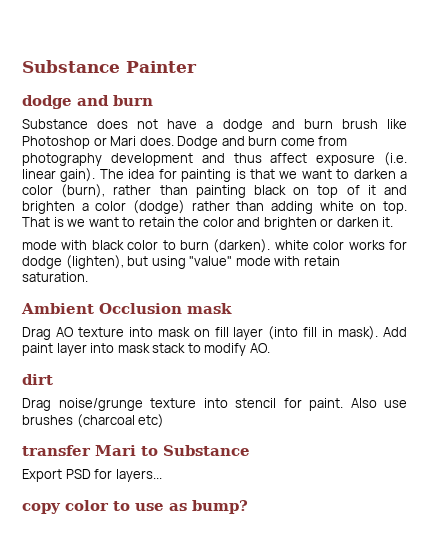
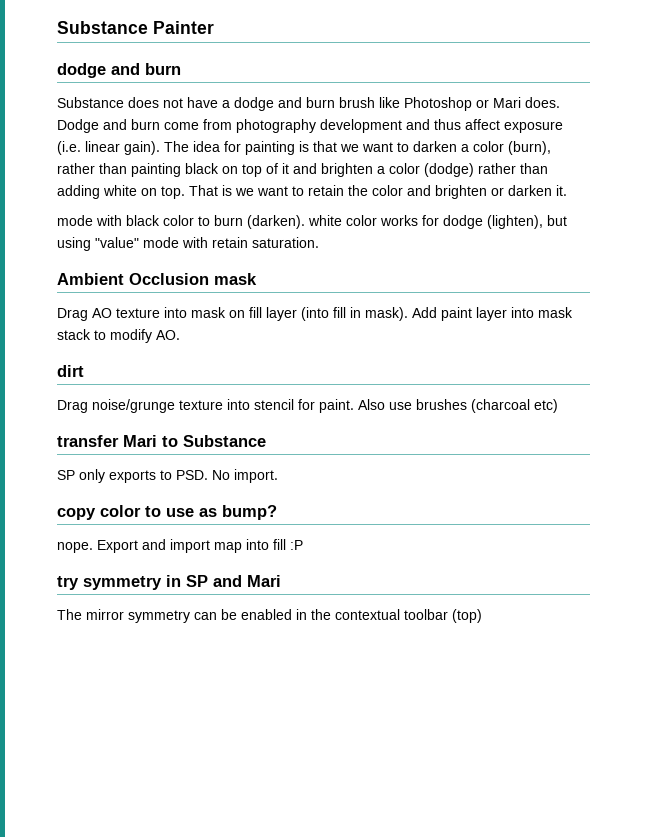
[22,469,162,482] Export PSD for layers... -> [57,469,278,483] SP only exports to PSD. No import.
(248, 507) none -> [57,539,303,553] [57,575,281,590] [57,609,482,623] // nope. Export and import map into fill :P // try symmetry in SP and Mari // The mirror symmetry can be enabled in the contextual toolbar (top)

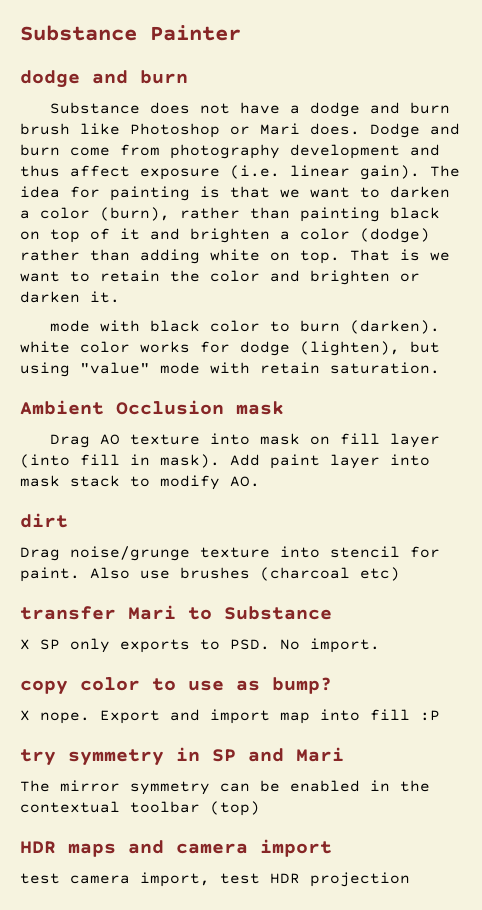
(266, 441) none -> [20,639,30,650] X
(277, 512) none -> [20,710,30,721] X
(482, 616) none -> [20,839,332,857] [20,872,410,887] // HDR maps and camera import // test camera import, test HDR projection

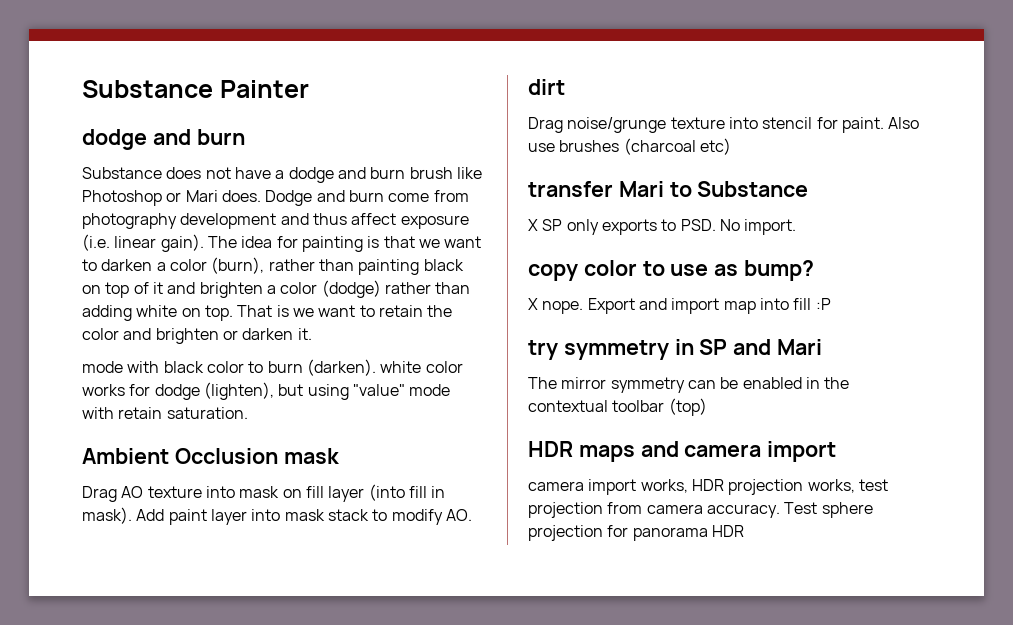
[20,872,410,887] test camera import, test HDR projection -> [528,479,888,495] [528,502,873,518] [528,525,744,541] camera import works, HDR projection works, test projection from camera accuracy. Test sphere projection for panorama HDR

